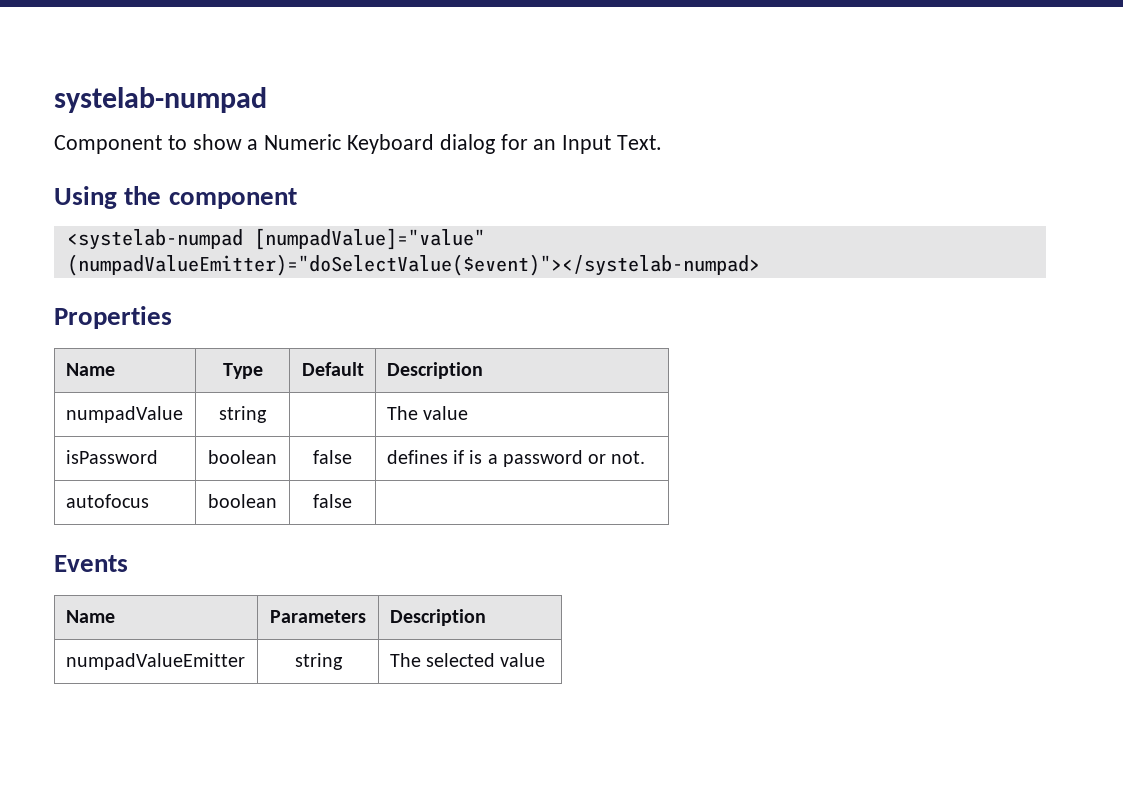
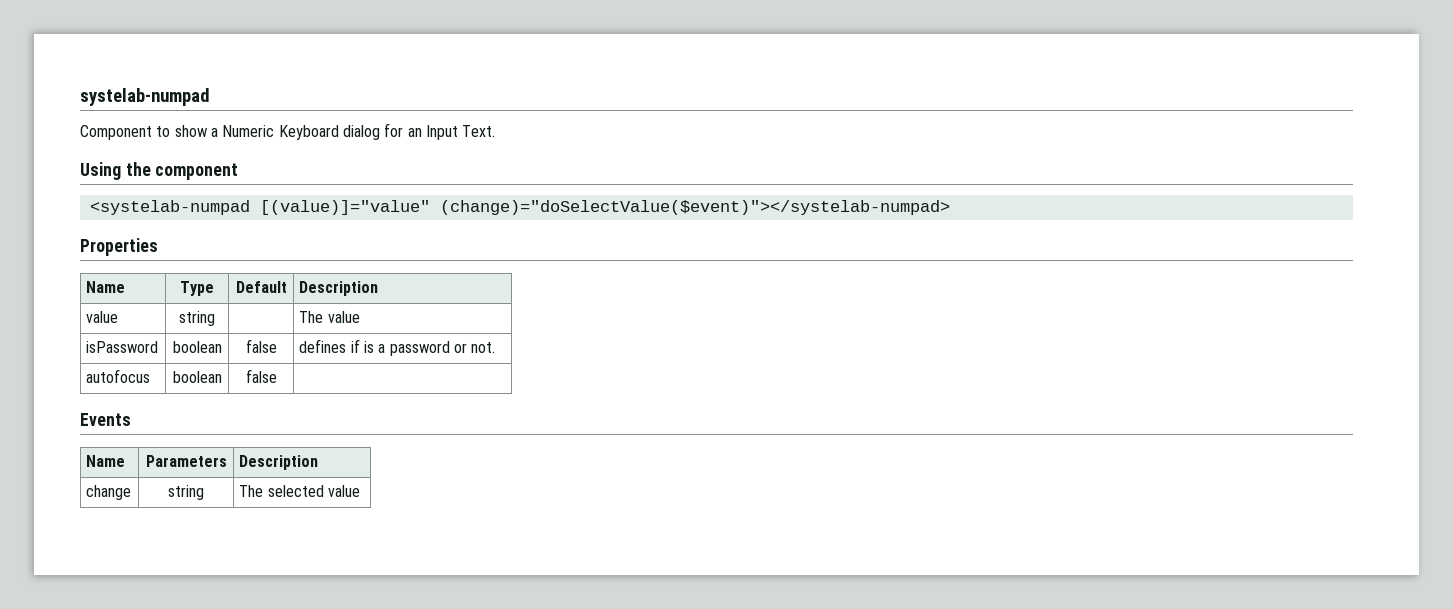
[253,228,485,250] [66,254,760,276] [numpadValue]="value" (numpadValueEmitter)="doSelectValue($event)"></systelab-numpad> -> [259,200,950,215] [(value)]="value" (change)="doSelectValue($event)"></systelab-numpad>
[65,406,183,423] numpadValue -> [86,311,119,323] value
[65,653,245,670] numpadValueEmitter -> [86,485,132,500] change

